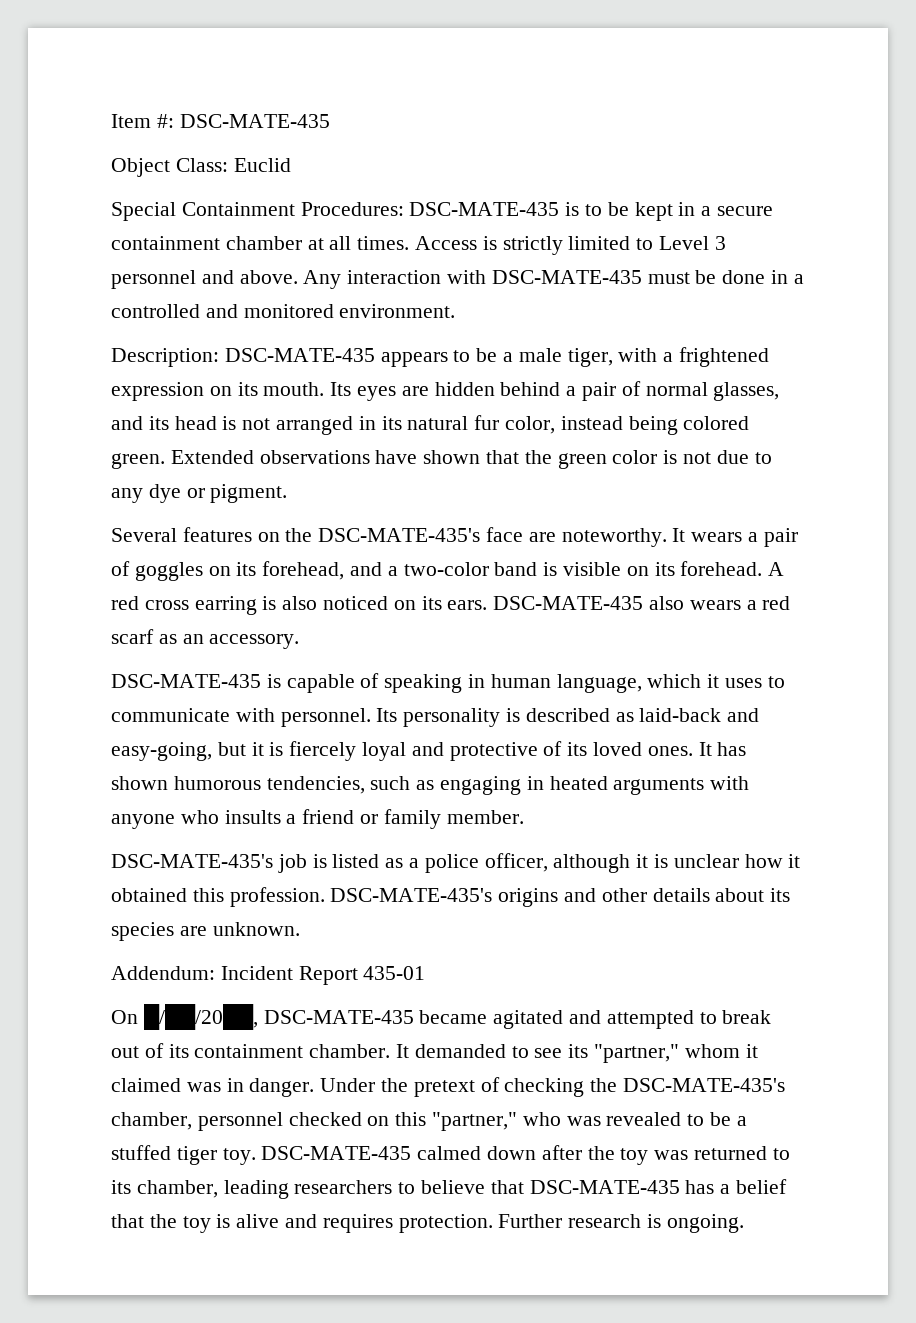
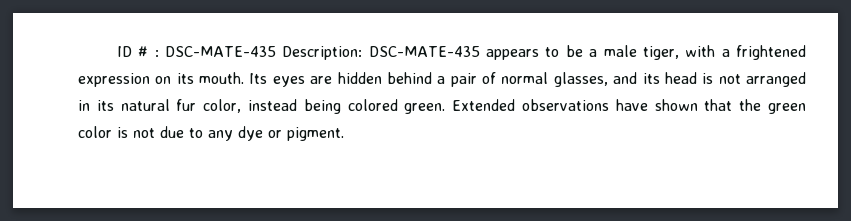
[111,114,330,128] [111,158,291,177] [111,202,774,221] [111,236,726,255] [111,270,804,289] [111,304,456,318] Item #: DSC-MATE-435 // Object Class: Euclid // Special Containment Procedures: DSC-MATE-435 is to be kept in a secure containment chamber at all times. Access is strictly limited to Level 3 personnel and above. Any interaction with DSC-MATE-435 must be done in a controlled and monitored environment. // -> [116,46,276,57] ID # : DSC-MATE-435
[111,527,798,547] [111,561,785,581] [111,596,791,615] [111,629,300,649] [111,673,785,693] [111,708,760,727] [111,741,747,761] [111,776,750,795] [111,809,524,829] [111,853,801,873] [111,887,791,907] [111,922,300,941] [111,966,426,985] [111,1004,772,1030] [111,1043,758,1063] [111,1077,786,1097] [111,1112,747,1131] [111,1145,790,1165] [111,1179,788,1199] [111,1214,744,1233] // Several features on the DSC-MATE-435's face are noteworthy. It wears a pair of goggles on its forehead, and a two-color band is visible on its forehead. A red cross earring is also noticed on its ears. DSC-MATE-435 also wears a red scarf as an accessory. // DSC-MATE-435 is capable of speaking in human language, which it uses to communicate with personnel. Its personality is described as laid-back and easy-going, but it is fiercely loyal and protective of its loved ones. It has shown humorous tendencies, such as engaging in heated arguments with anyone who insults a friend or family member. // DSC-MATE-435's job is listed as a police officer, although it is unclear how it obtained this profession. DSC-MATE-435's origins and other details about its species are unknown. // Addendum: Incident Report 435-01 // On █/██/20██, DSC-MATE-435 became agitated and attempted to break out of its containment chamber. It demanded to see its "partner," whom it claimed was in danger. Under the pretext of checking the DSC-MATE-435's chamber, personnel checked on this "partner," who was revealed to be a stuffed tiger toy. DSC-MATE-435 calmed down after the toy was returned to its chamber, leading researchers to believe that DSC-MATE-435 has a belief that the toy is alive and requires protection. Further research is ongoing. -> (344, 134) none

